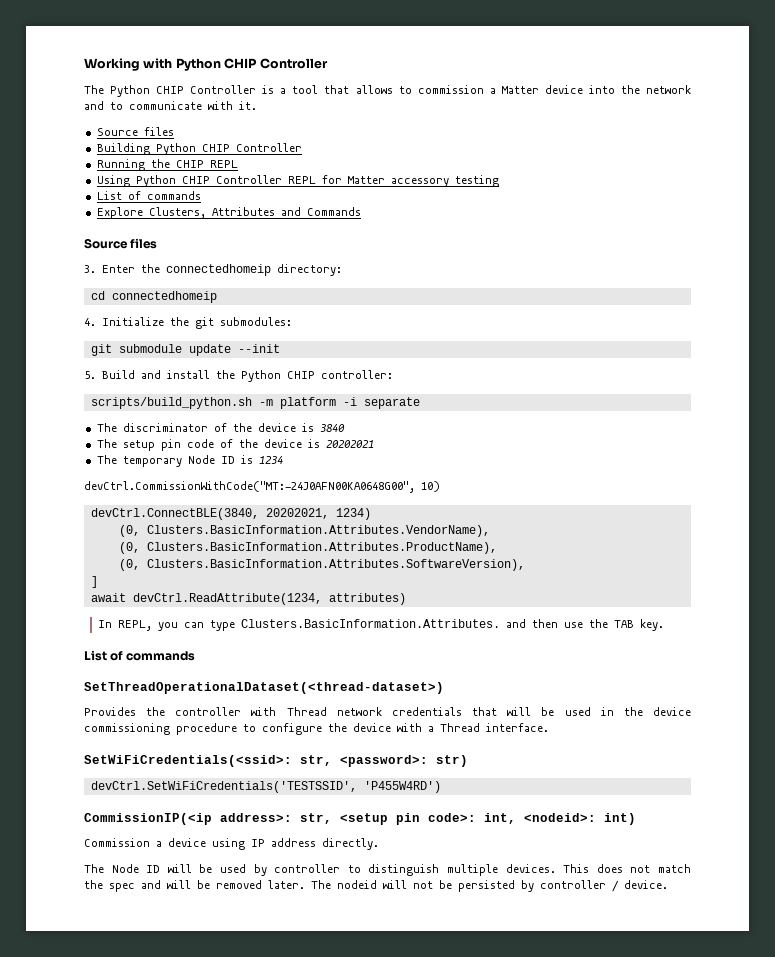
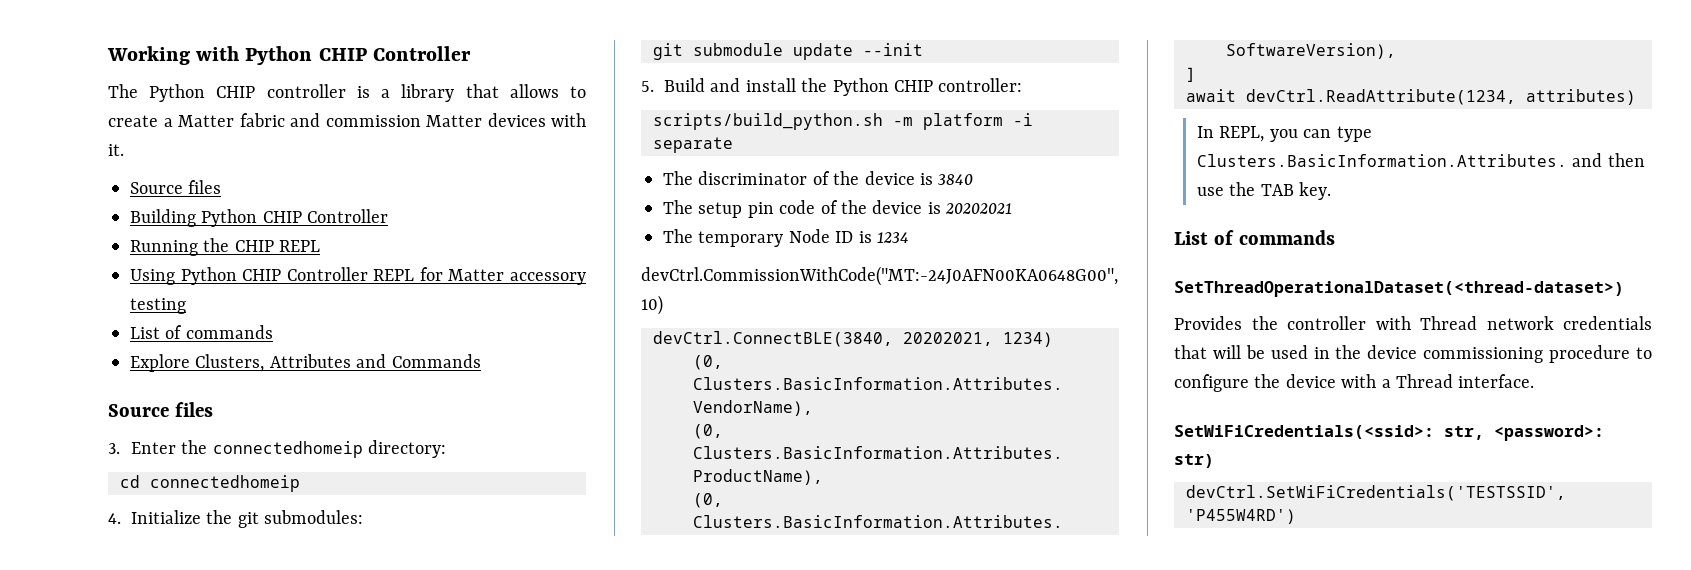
[190,85,257,94] Controller -> [266,84,346,98] controller
[292,85,319,94] tool -> [401,84,455,102] library
[417,85,484,94] commission -> [108,115,158,127] create
[544,85,691,94] [84,101,202,110] device into the network and to communicate -> [239,113,546,127] fabric and commission Matter devices
[84,813,636,825] [84,838,379,850] [84,864,692,876] [84,880,668,892] // CommissionIP(<ip address>: str, <setup pin code>: int, <nodeid>: int) // Commission a device using IP address directly. // The Node ID will be used by controller to distinguish multiple devices. This does not match the spec and will be removed later. The nodeid will not be persisted by controller / device. -> (1296, 516) none

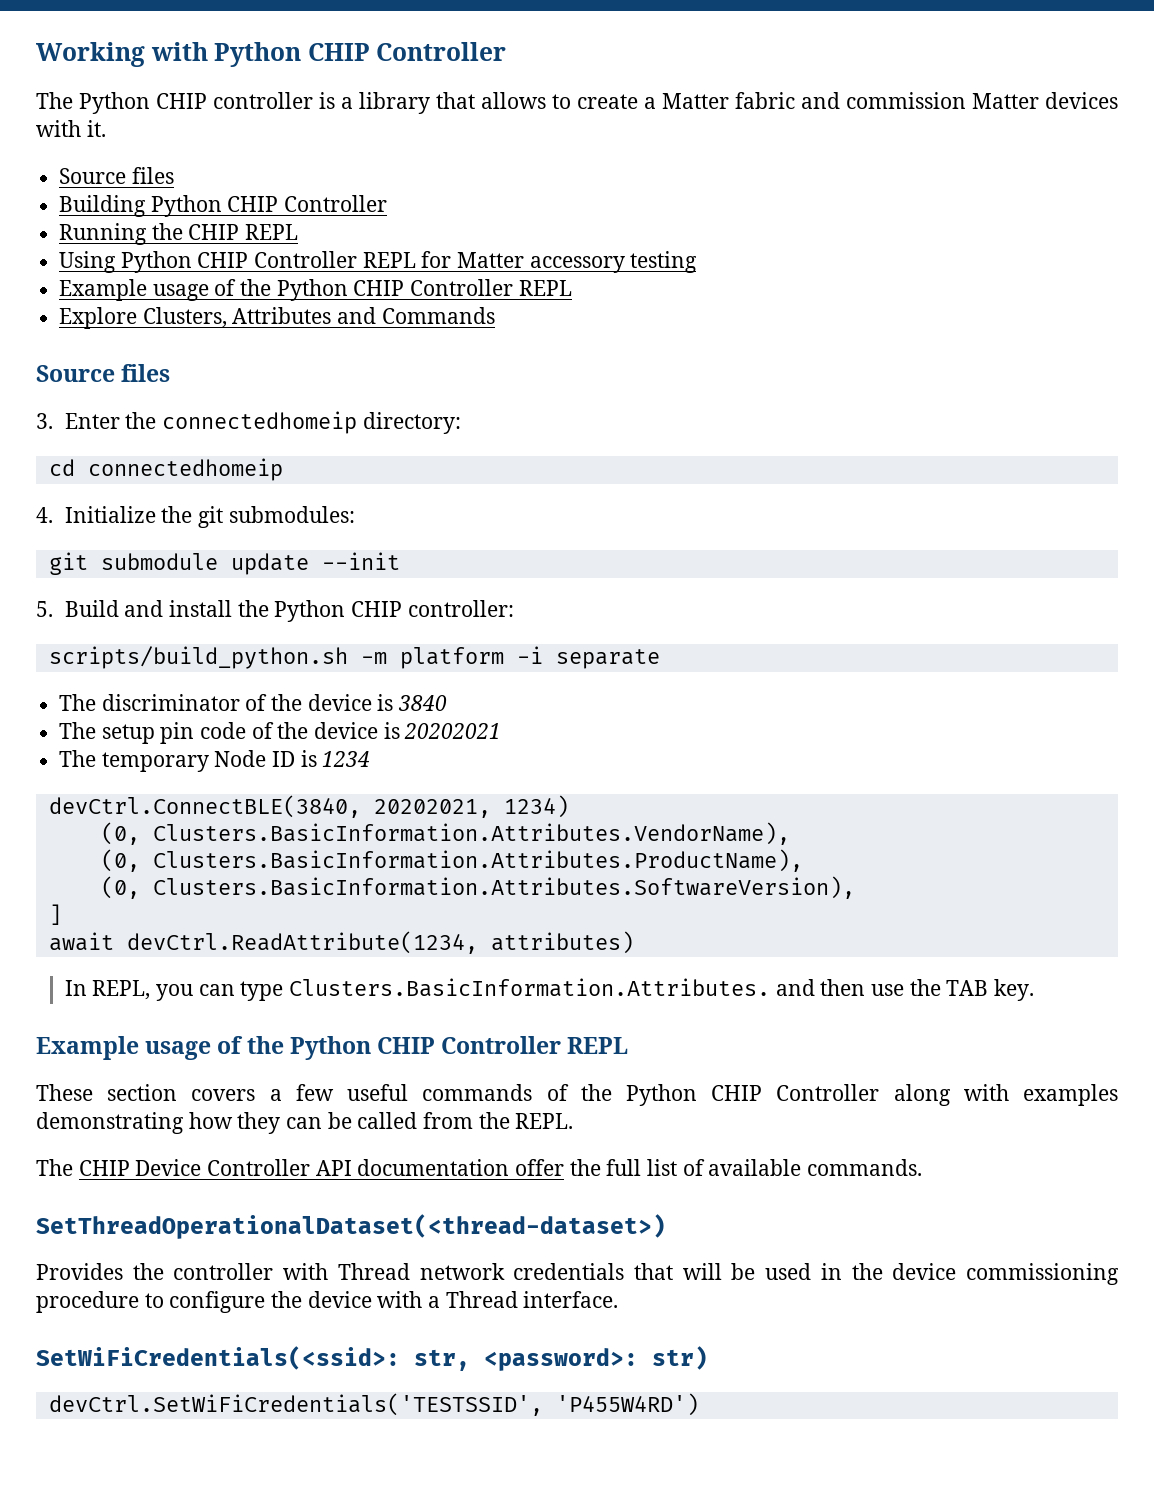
[130,325,273,339] List of commands -> [59,279,572,301] Example usage of the Python CHIP Controller REPL
[641,266,1118,286] [641,295,663,315] // devCtrl.CommissionWithCode("MT:-24J0AFN00KA0648G00", 10) -> (371, 759) none
[1174,230,1335,245] List of commands -> [36,1036,629,1060] [36,1084,1118,1106] [36,1112,574,1134] [36,1159,923,1176] Example usage of the Python CHIP Controller REPL // These section covers a few useful commands of the Python CHIP Controller along with examples demonstrating how they can be called from the REPL. // The CHIP Device Controller API documentation offer the full list of available commands.

